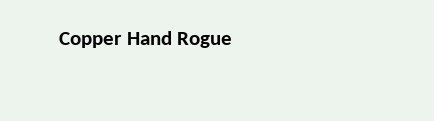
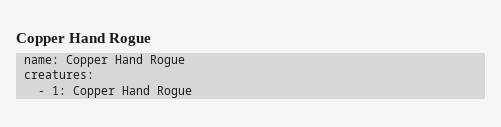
[59,31,233,48] Copper Hand Rogue -> [16,33,152,46] [23,54,185,67] [23,70,94,79] [37,85,192,98] Copper Hand Rogue // name: Copper Hand Rogue // creatures: // - 1: Copper Hand Rogue

